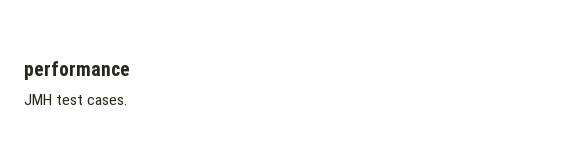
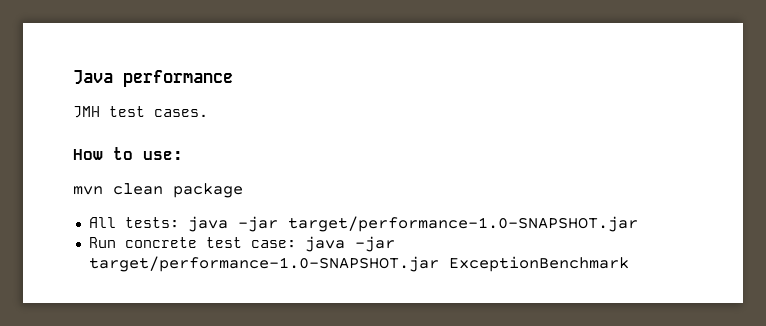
(24, 70) none -> [73,70,113,84] Java
(128, 101) none -> [73,147,183,160] [73,183,243,198] [88,216,638,232] [88,236,395,252] [88,256,629,272] // How to use: // mvn clean package // All tests: java -jar target/performance-1.0-SNAPSHOT.jar // Run concrete test case: java -jar target/performance-1.0-SNAPSHOT.jar ExceptionBenchmark

